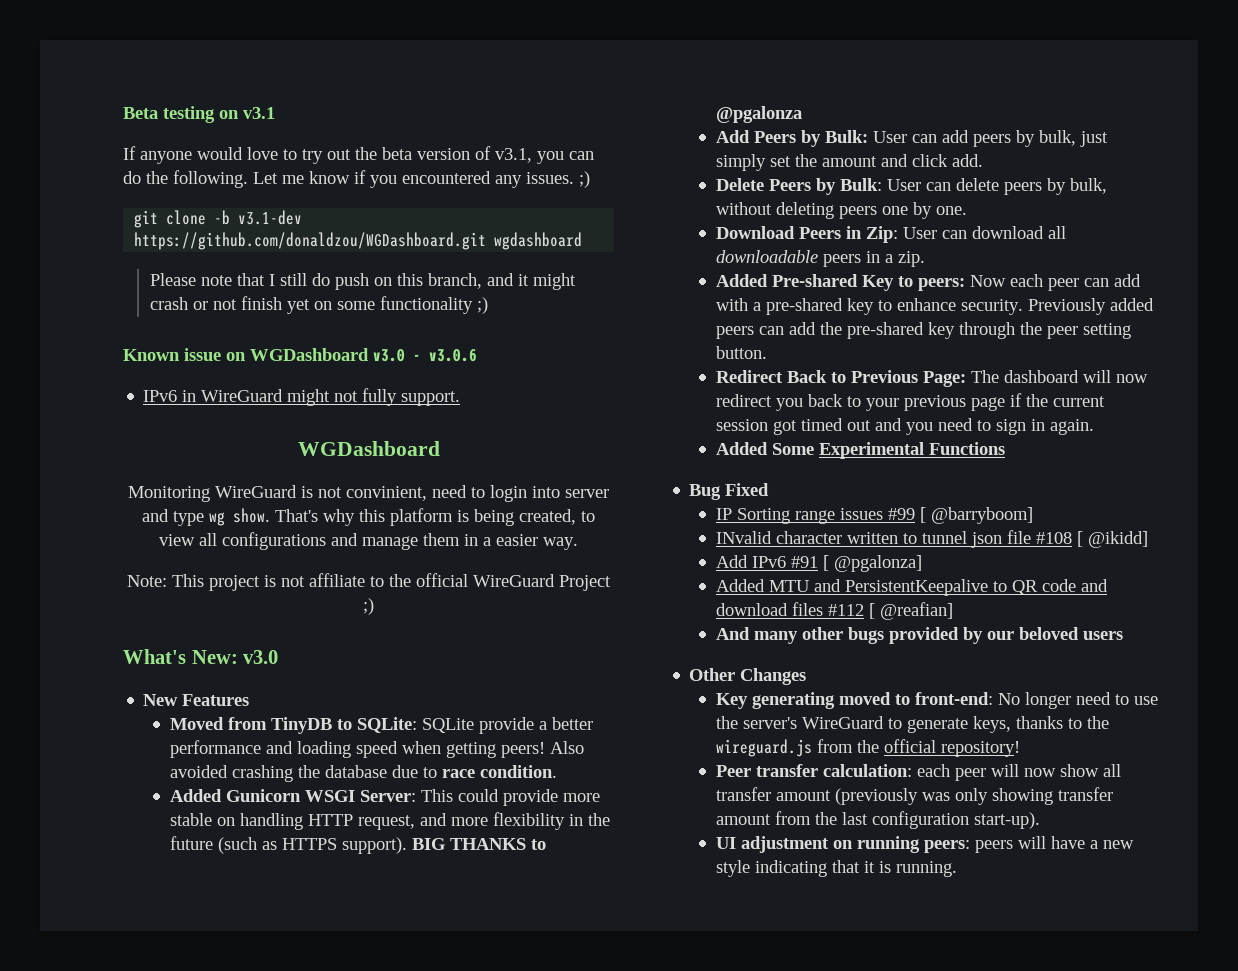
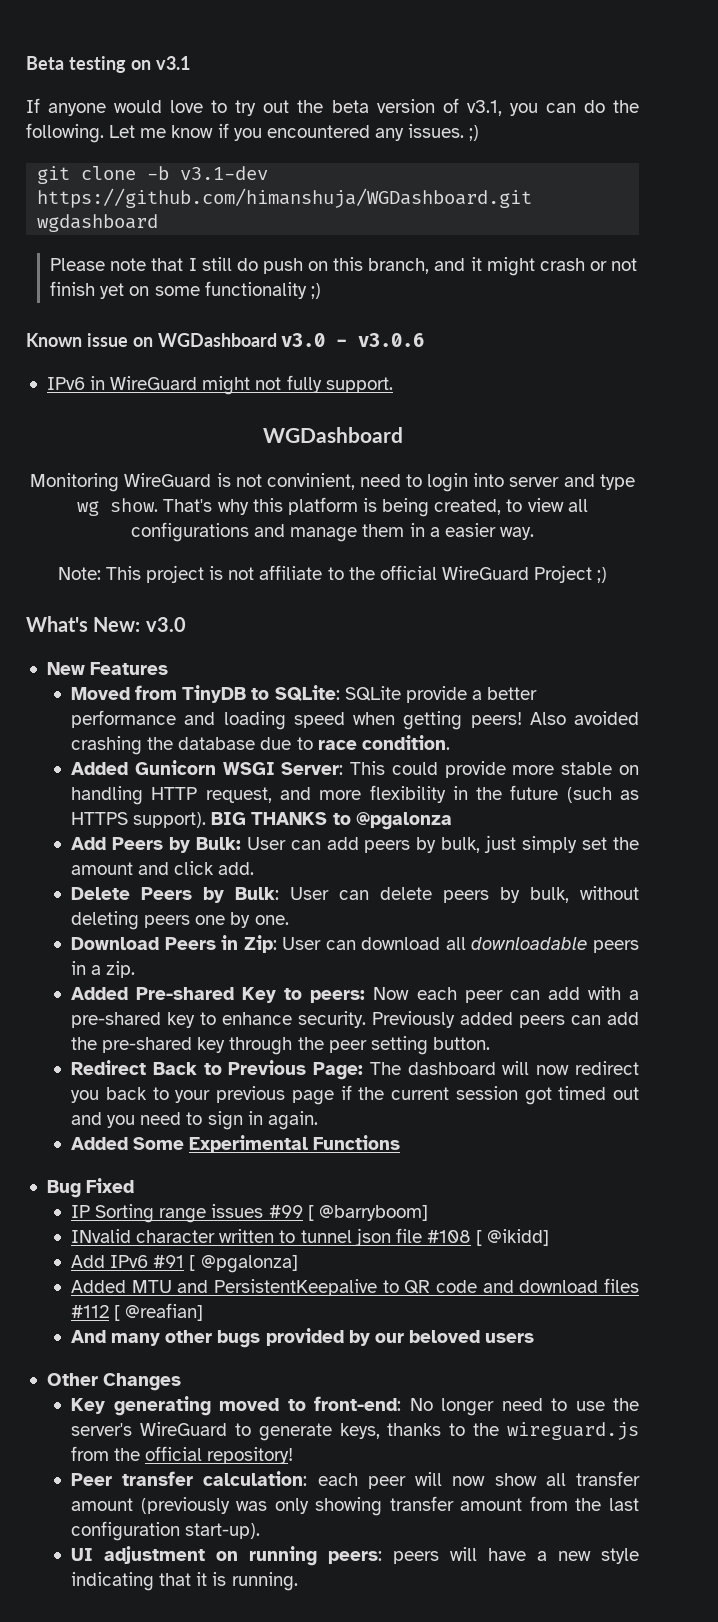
[134,232,487,250] https://github.com/donaldzou/WGDashboard.git -> [37,188,533,208] https://github.com/himanshuja/WGDashboard.git

